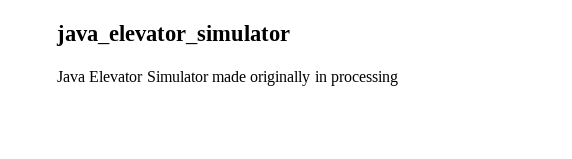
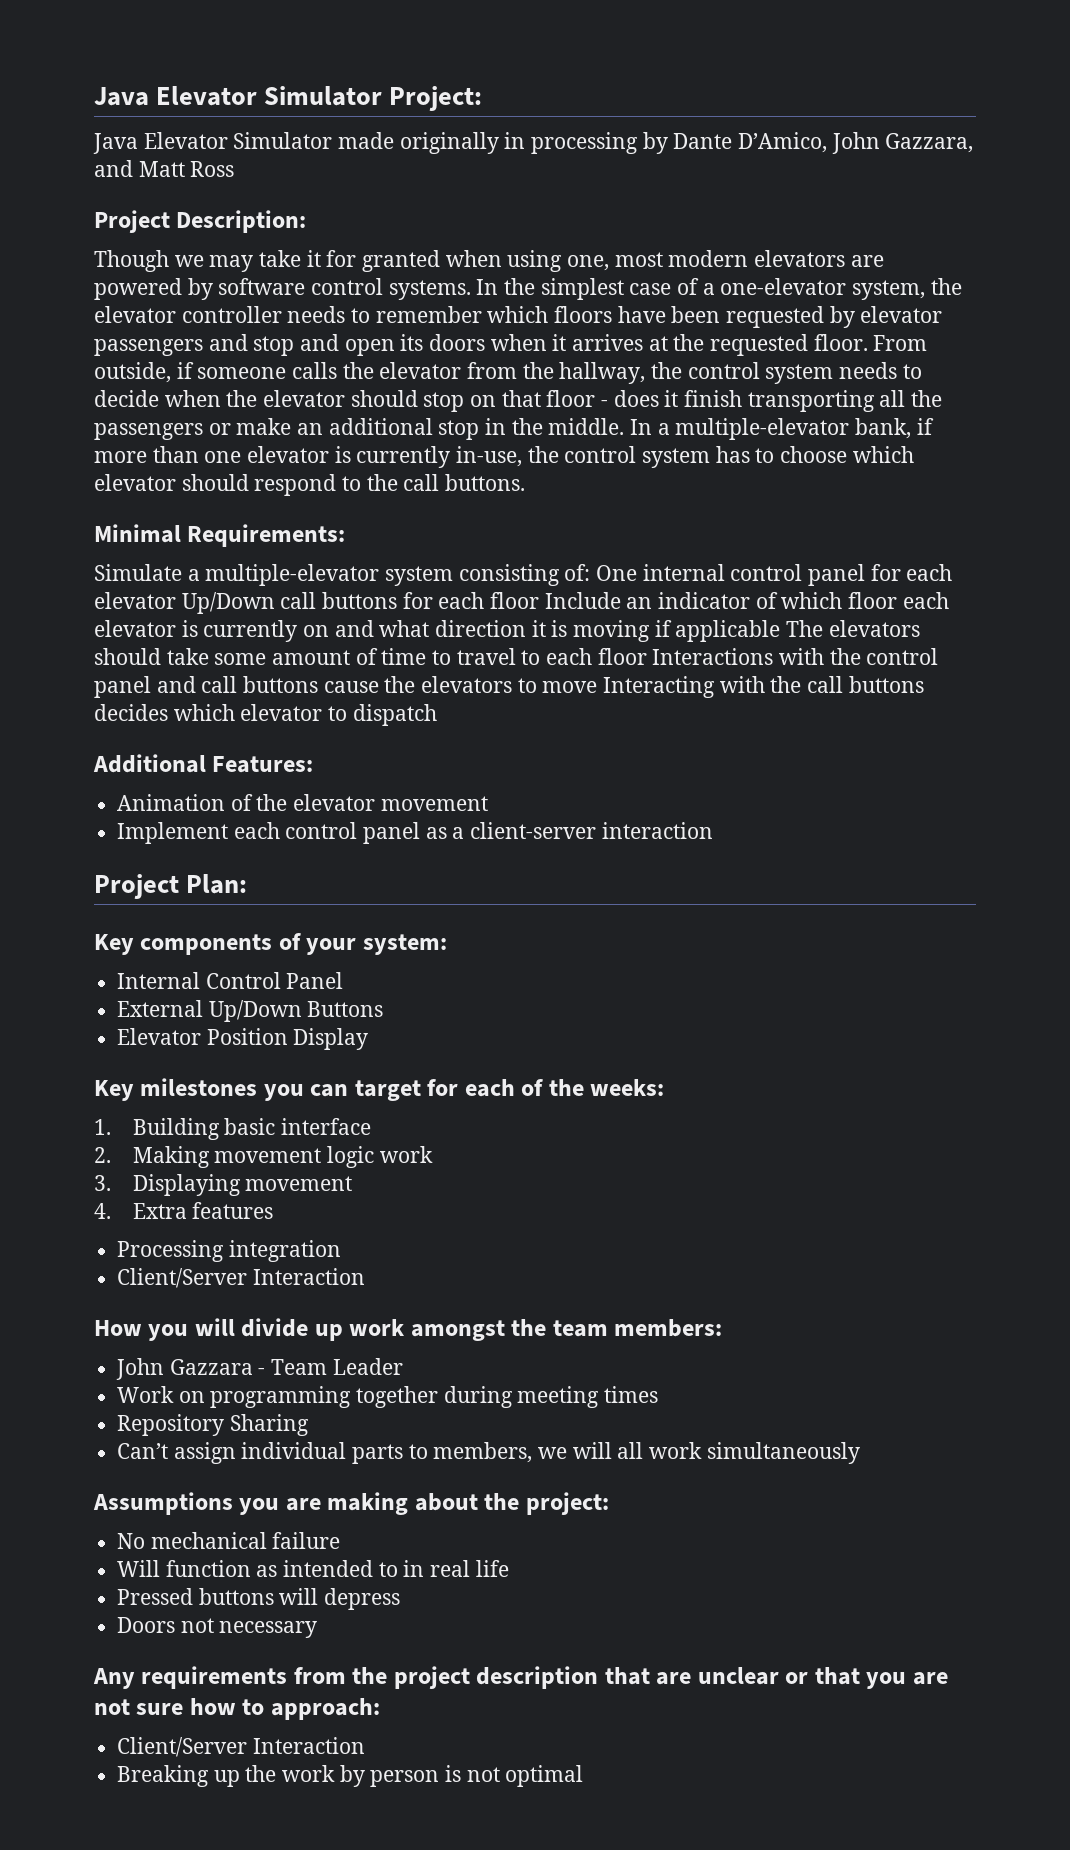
[56,25,290,46] java_elevator_simulator -> [94,86,483,111] Java Elevator Simulator Project:
(398, 78) none -> [642,132,974,154] [94,160,235,177] [94,210,307,233] [94,250,884,272] [94,278,962,300] [94,306,943,328] [94,334,928,356] [94,362,922,384] [94,390,943,412] [94,418,934,440] [94,446,914,468] [94,474,526,496] [94,524,346,547] [94,564,953,586] [94,592,949,614] [94,620,920,642] [94,648,939,665] [94,676,924,698] [94,704,437,726] [93,754,314,773] [117,794,488,811] [117,822,713,844] [94,874,248,899] [94,933,447,955] [117,972,344,989] [117,1000,384,1022] [117,1028,369,1050] [94,1078,665,1101] [94,1118,372,1140] [94,1146,433,1168] [94,1174,353,1196] [94,1202,274,1219] [117,1240,341,1262] [117,1268,365,1288] [94,1318,723,1341] [116,1358,403,1380] [117,1386,659,1408] [117,1414,309,1436] [117,1442,860,1464] [93,1492,609,1515] [117,1532,341,1549] [117,1560,509,1577] [117,1588,401,1610] [117,1617,318,1638] [93,1666,948,1689] [94,1698,380,1720] [117,1737,365,1757] [117,1765,584,1787] by Dante D’Amico, John Gazzara, and Matt Ross // Project Description: // Though we may take it for granted when using one, most modern elevators are powered by software control systems. In the simplest case of a one-elevator system, the elevator controller needs to remember which floors have been requested by elevator passengers and stop and open its doors when it arrives at the requested floor. From outside, if someone calls the elevator from the hallway, the control system needs to decide when the elevator should stop on that floor - does it finish transporting all the passengers or make an additional stop in the middle. In a multiple-elevator bank, if more than one elevator is currently in-use, the control system has to choose which elevator should respond to the call buttons. // Minimal Requirements: // Simulate a multiple-elevator system consisting of: One internal control panel for each elevator Up/Down call buttons for each floor Include an indicator of which floor each elevator is currently on and what direction it is moving if applicable The elevators should take some amount of time to travel to each floor Interactions with the control panel and call buttons cause the elevators to move Interacting with the call buttons decides which elevator to dispatch // Additional Features: // Animation of the elevator movement // Implement each control panel as a client-server interaction // Project Plan: // Key components of your system: // Internal Control Panel // External Up/Down Buttons // Elevator Position Display // Key milestones you can target for each of the weeks: // 1. Building basic interface // 2. Making movement logic work // 3. Displaying movement // 4. Extra features // Processing integration // Client/Server Interaction // How you will divide up work amongst the team members: // John Gazzara - Team Leader // Work on programming together during meeting times // Repository Sharing // Can’t assign individual parts to members, we will all work simultaneously // Assumptions you are making about the project: // No mechanical failure // Will function as intended to in real life // Pressed buttons will depress // Doors not necessary // Any requirements from the project description that are unclear or that you are not sure how to approach: // Client/Server Interaction // Breaking up the work by person is not optimal

